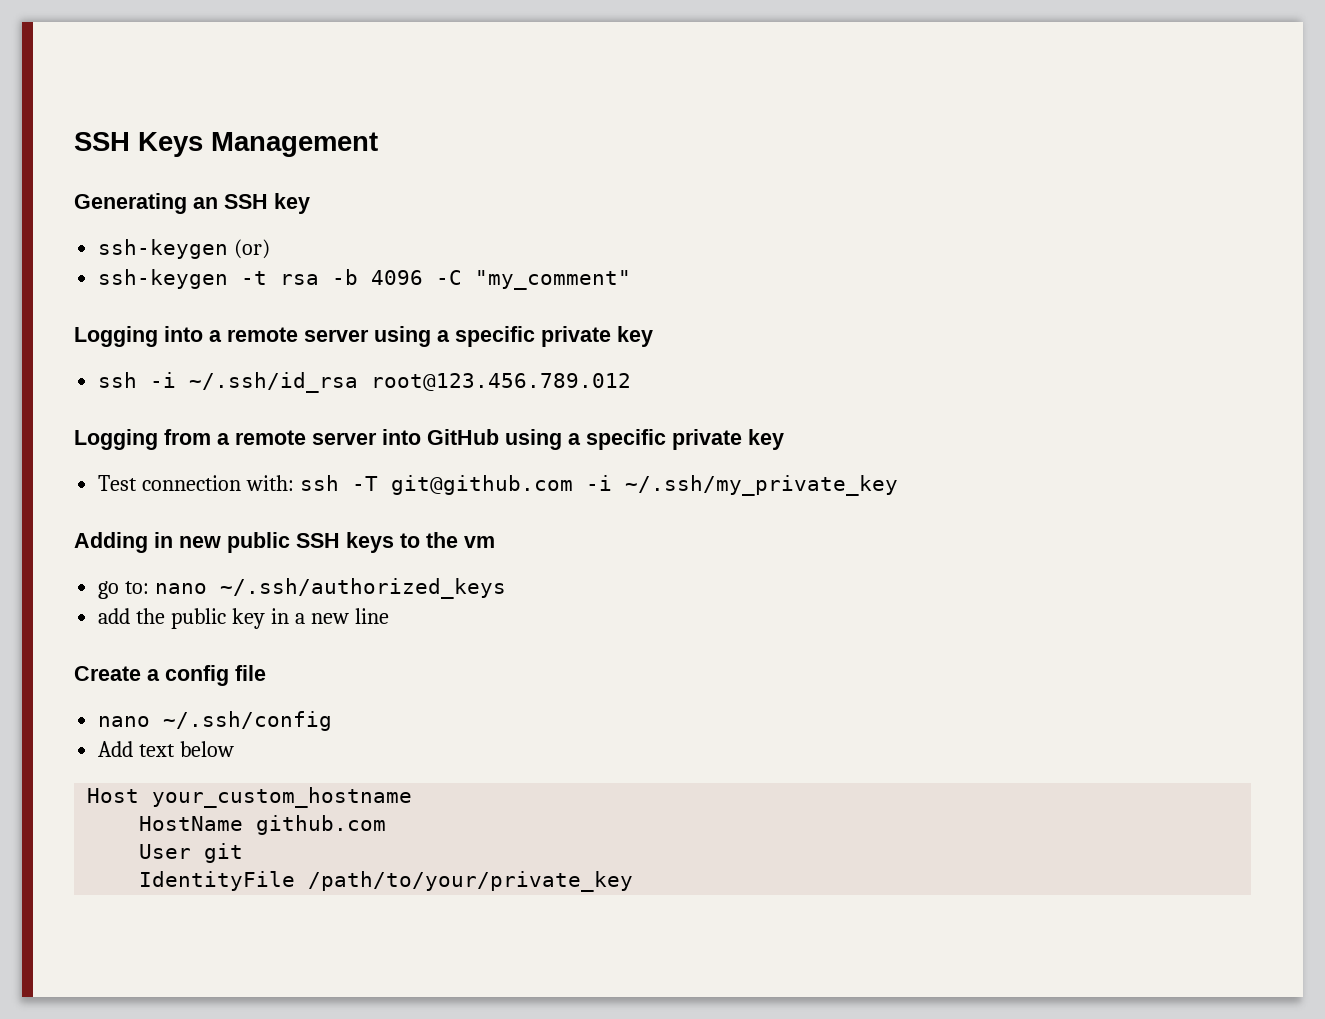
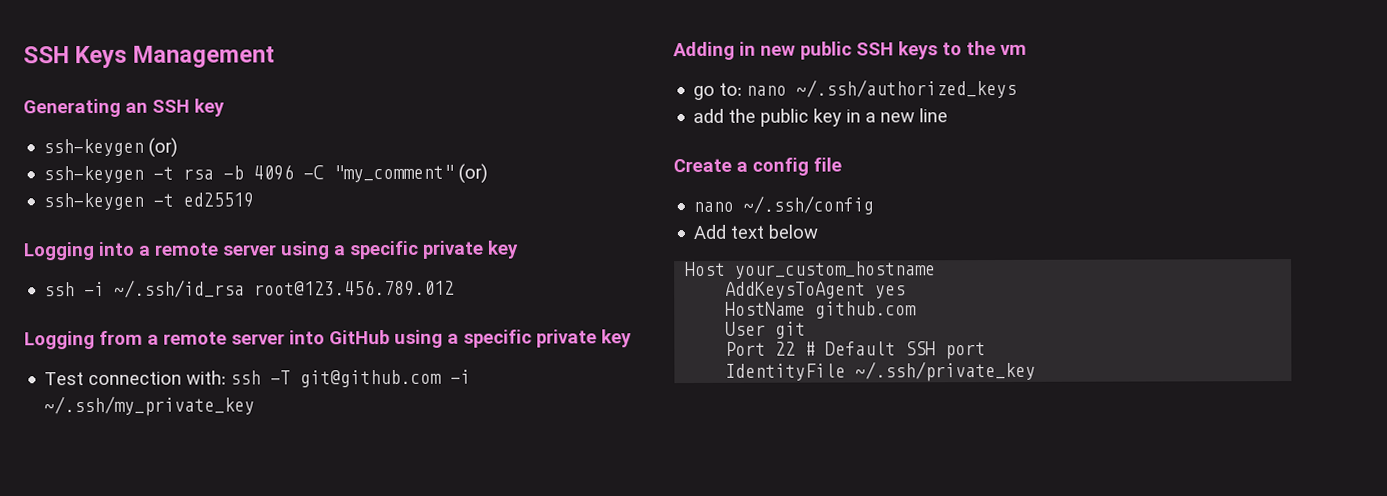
(632, 280) none -> [458,163,489,184] [43,192,255,211] (or) // ssh-keygen -t ed25519
(413, 797) none -> [725,281,907,299] // AddKeysToAgent yes
(244, 853) none -> [725,341,987,360] // Port 22 # Default SSH port
[308,871,634,892] /path/to/your/private_key -> [855,360,1037,382] ~/.ssh/private_key

